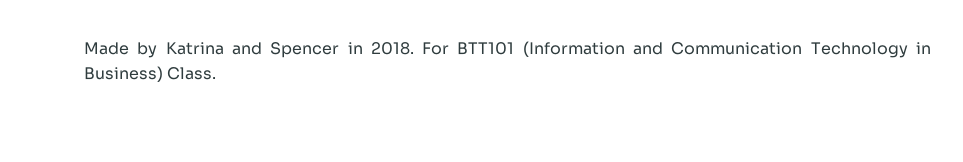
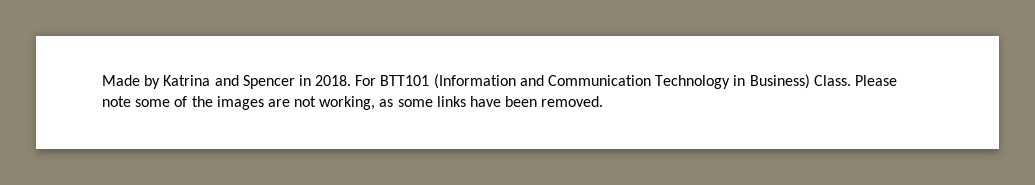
(217, 73) none -> [854,75,897,86] [102,96,604,110] Please note some of the images are not working, as some links have been removed.

